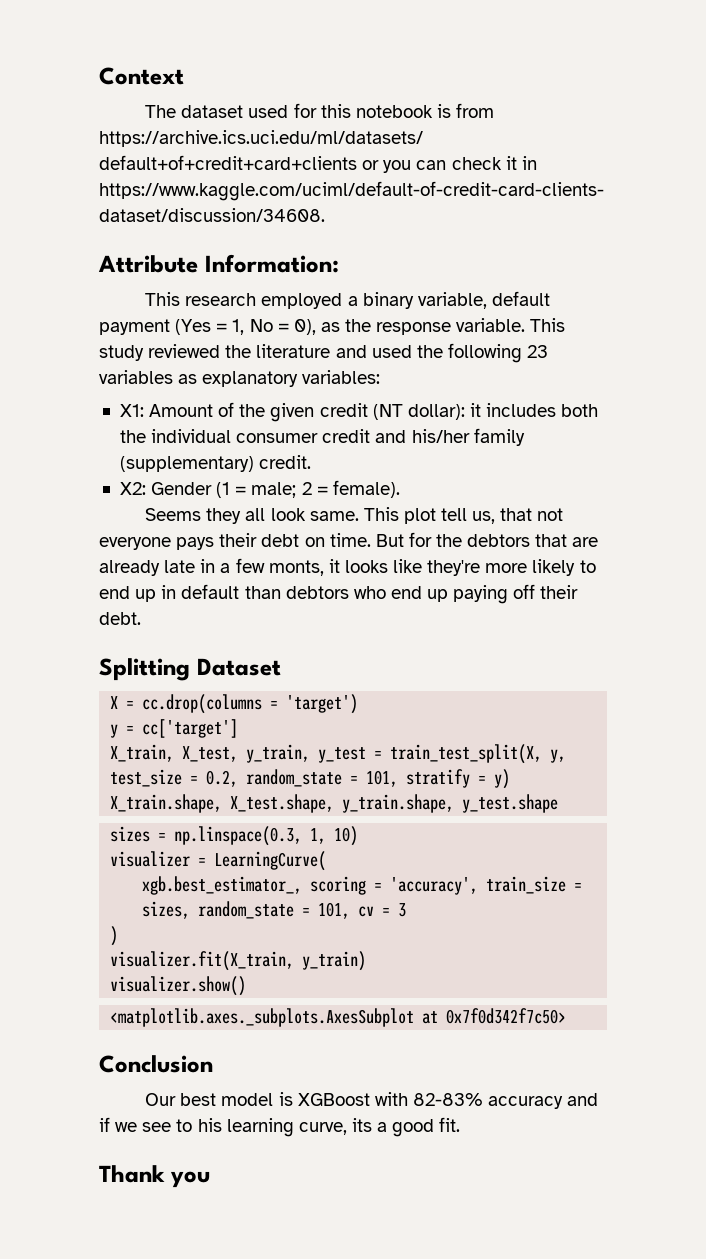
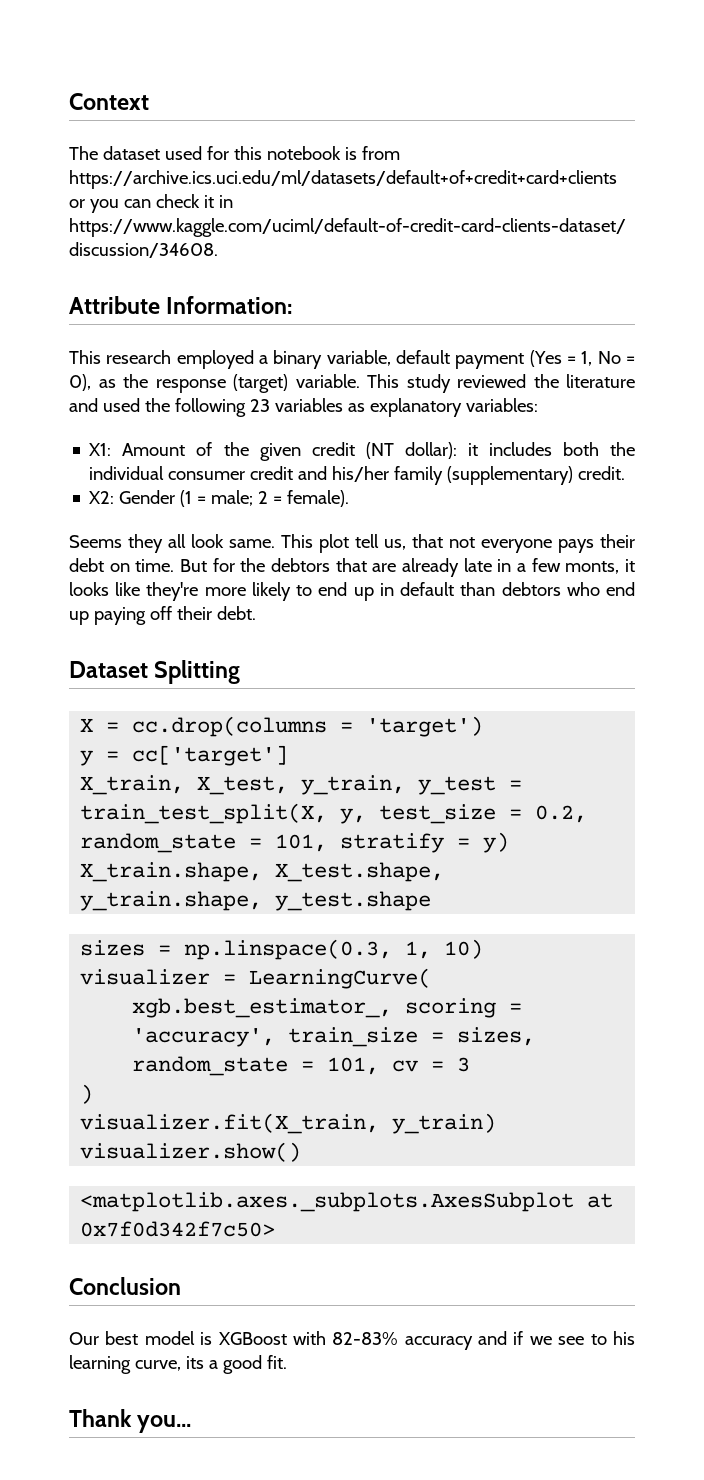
(452, 328) none -> [233,374,288,393] (target)
(141, 618) none -> [69,661,148,678] Dataset
[196,658,281,676] Dataset -> (241, 672) none
[169,1171,210,1188] you -> [137,1415,192,1433] you...

